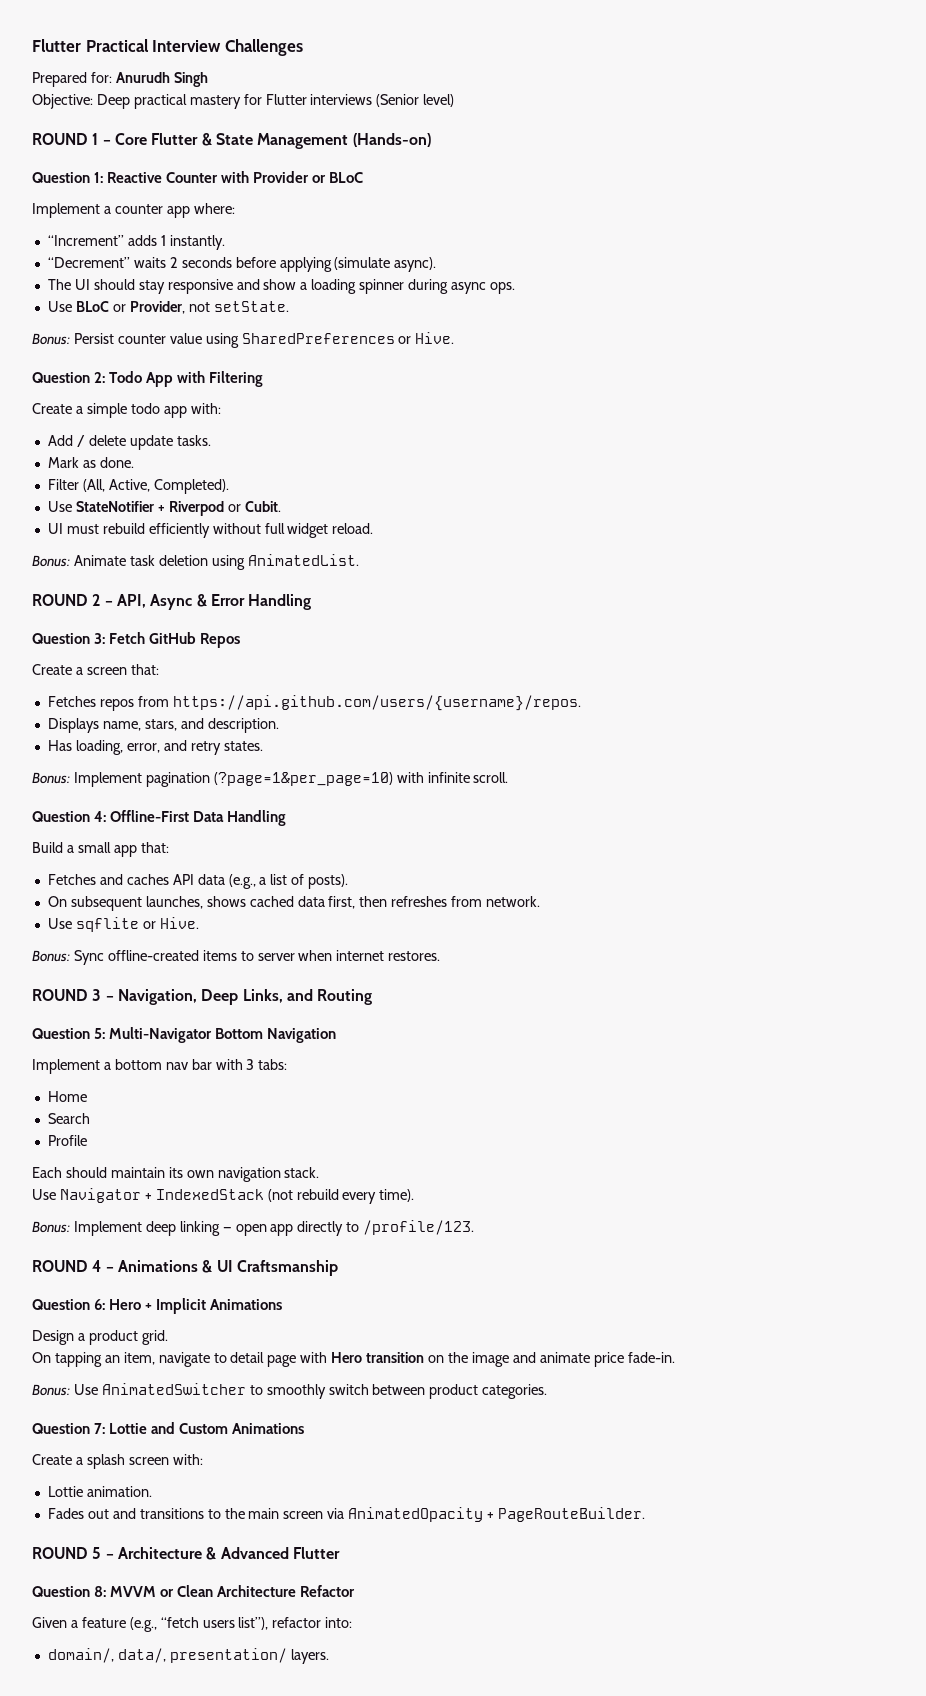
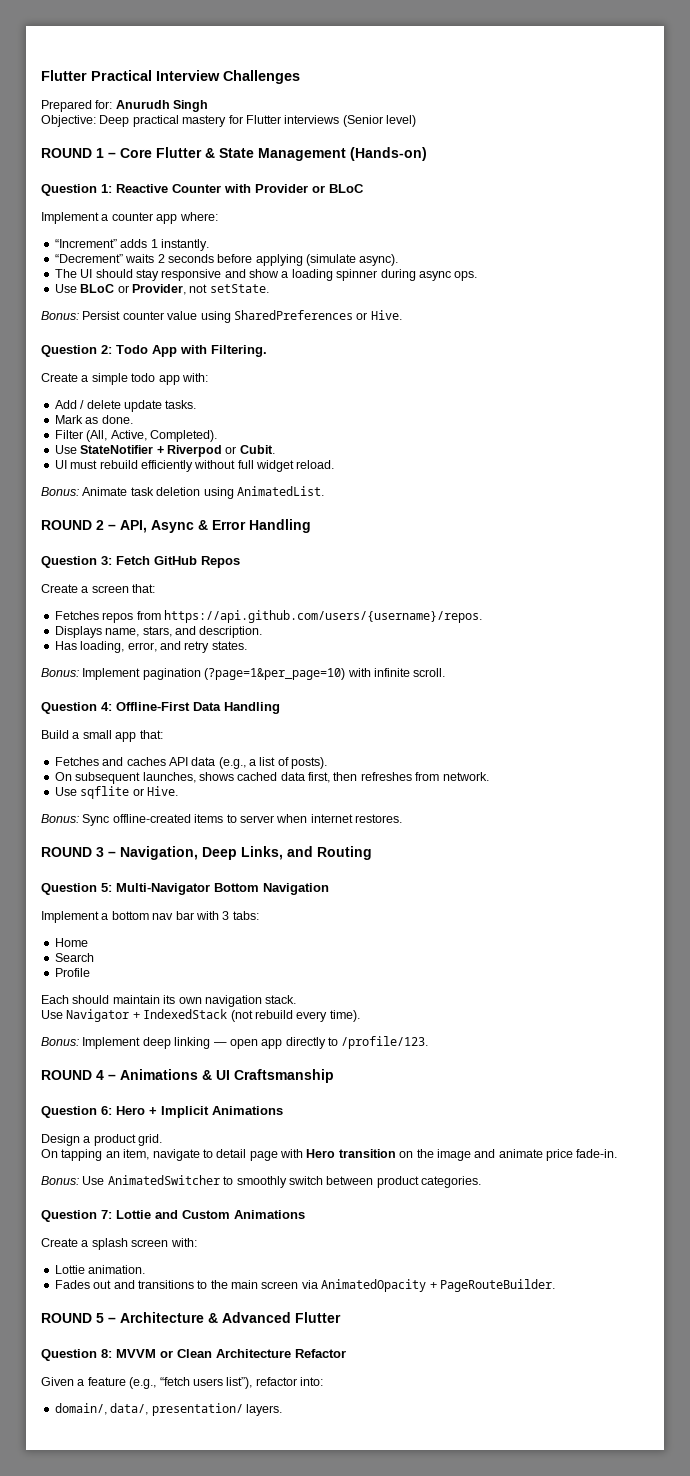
[209,371,264,387] Filtering -> [211,345,267,357] Filtering.

